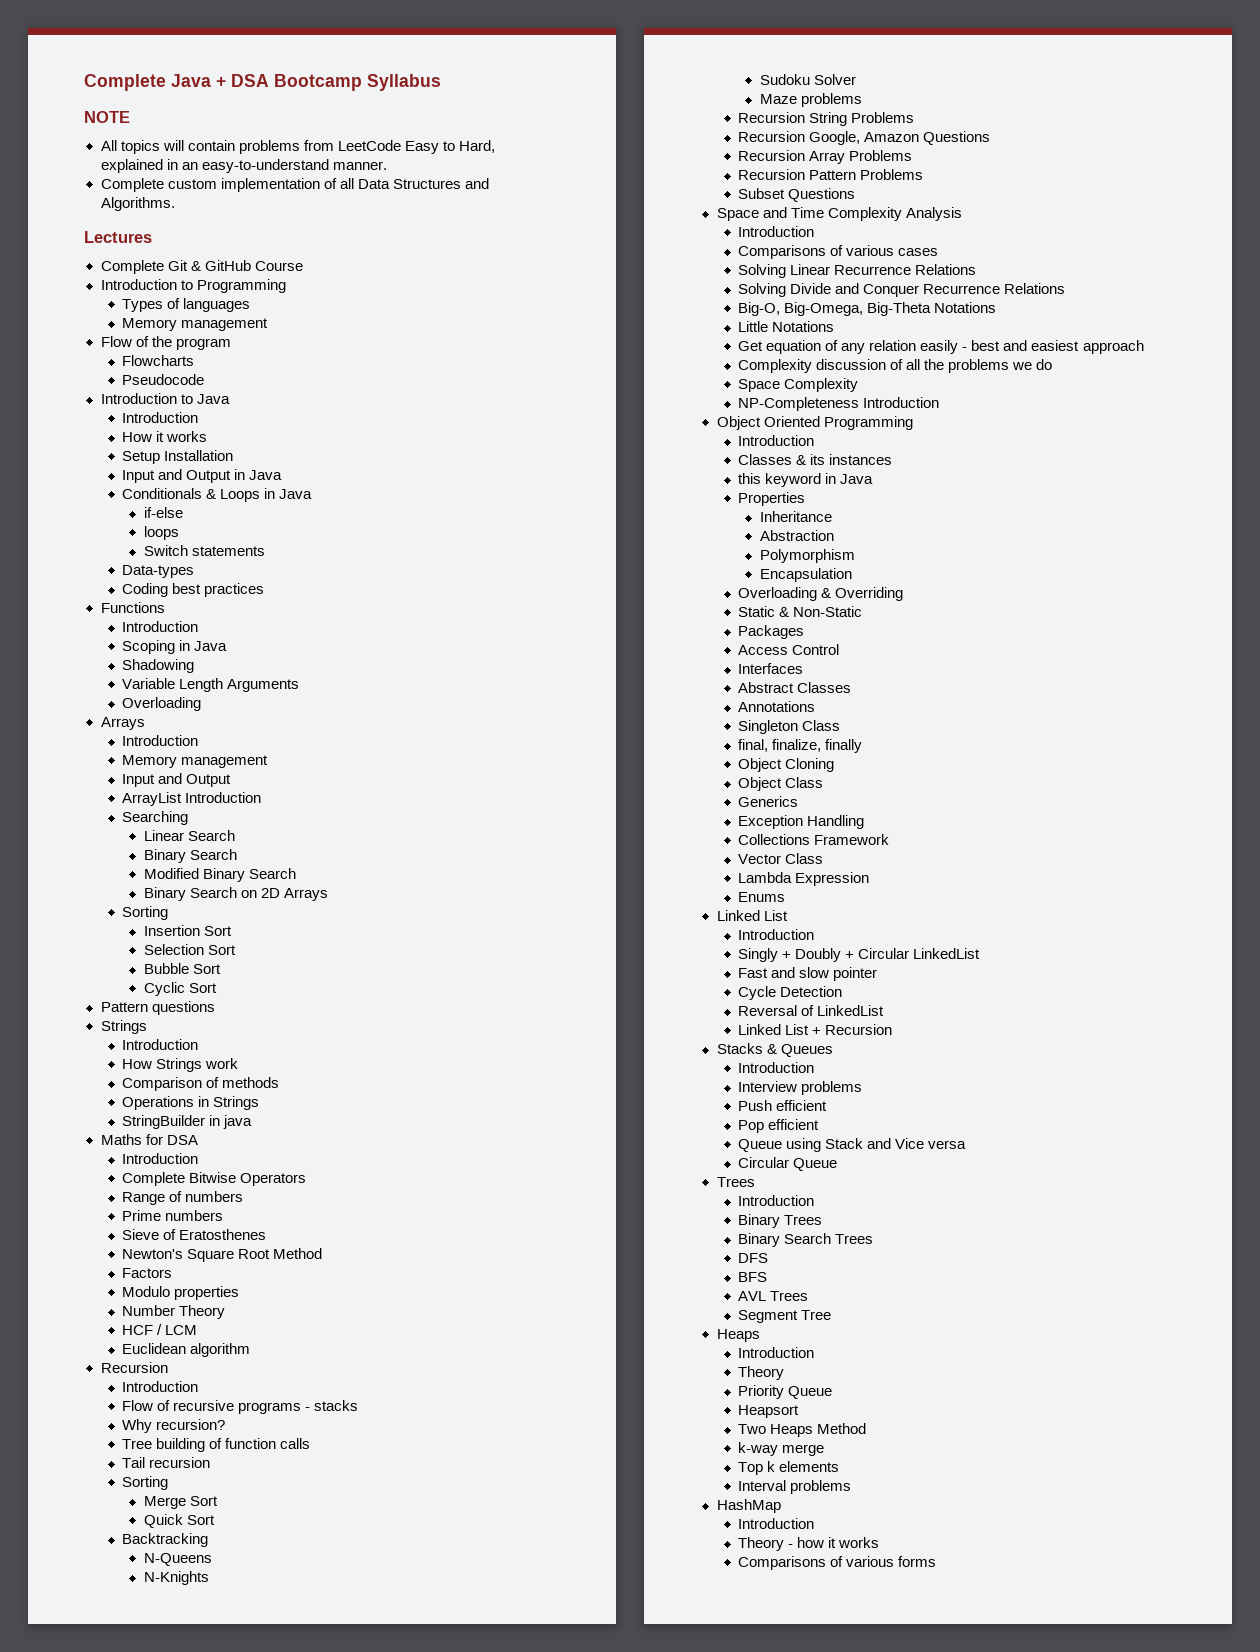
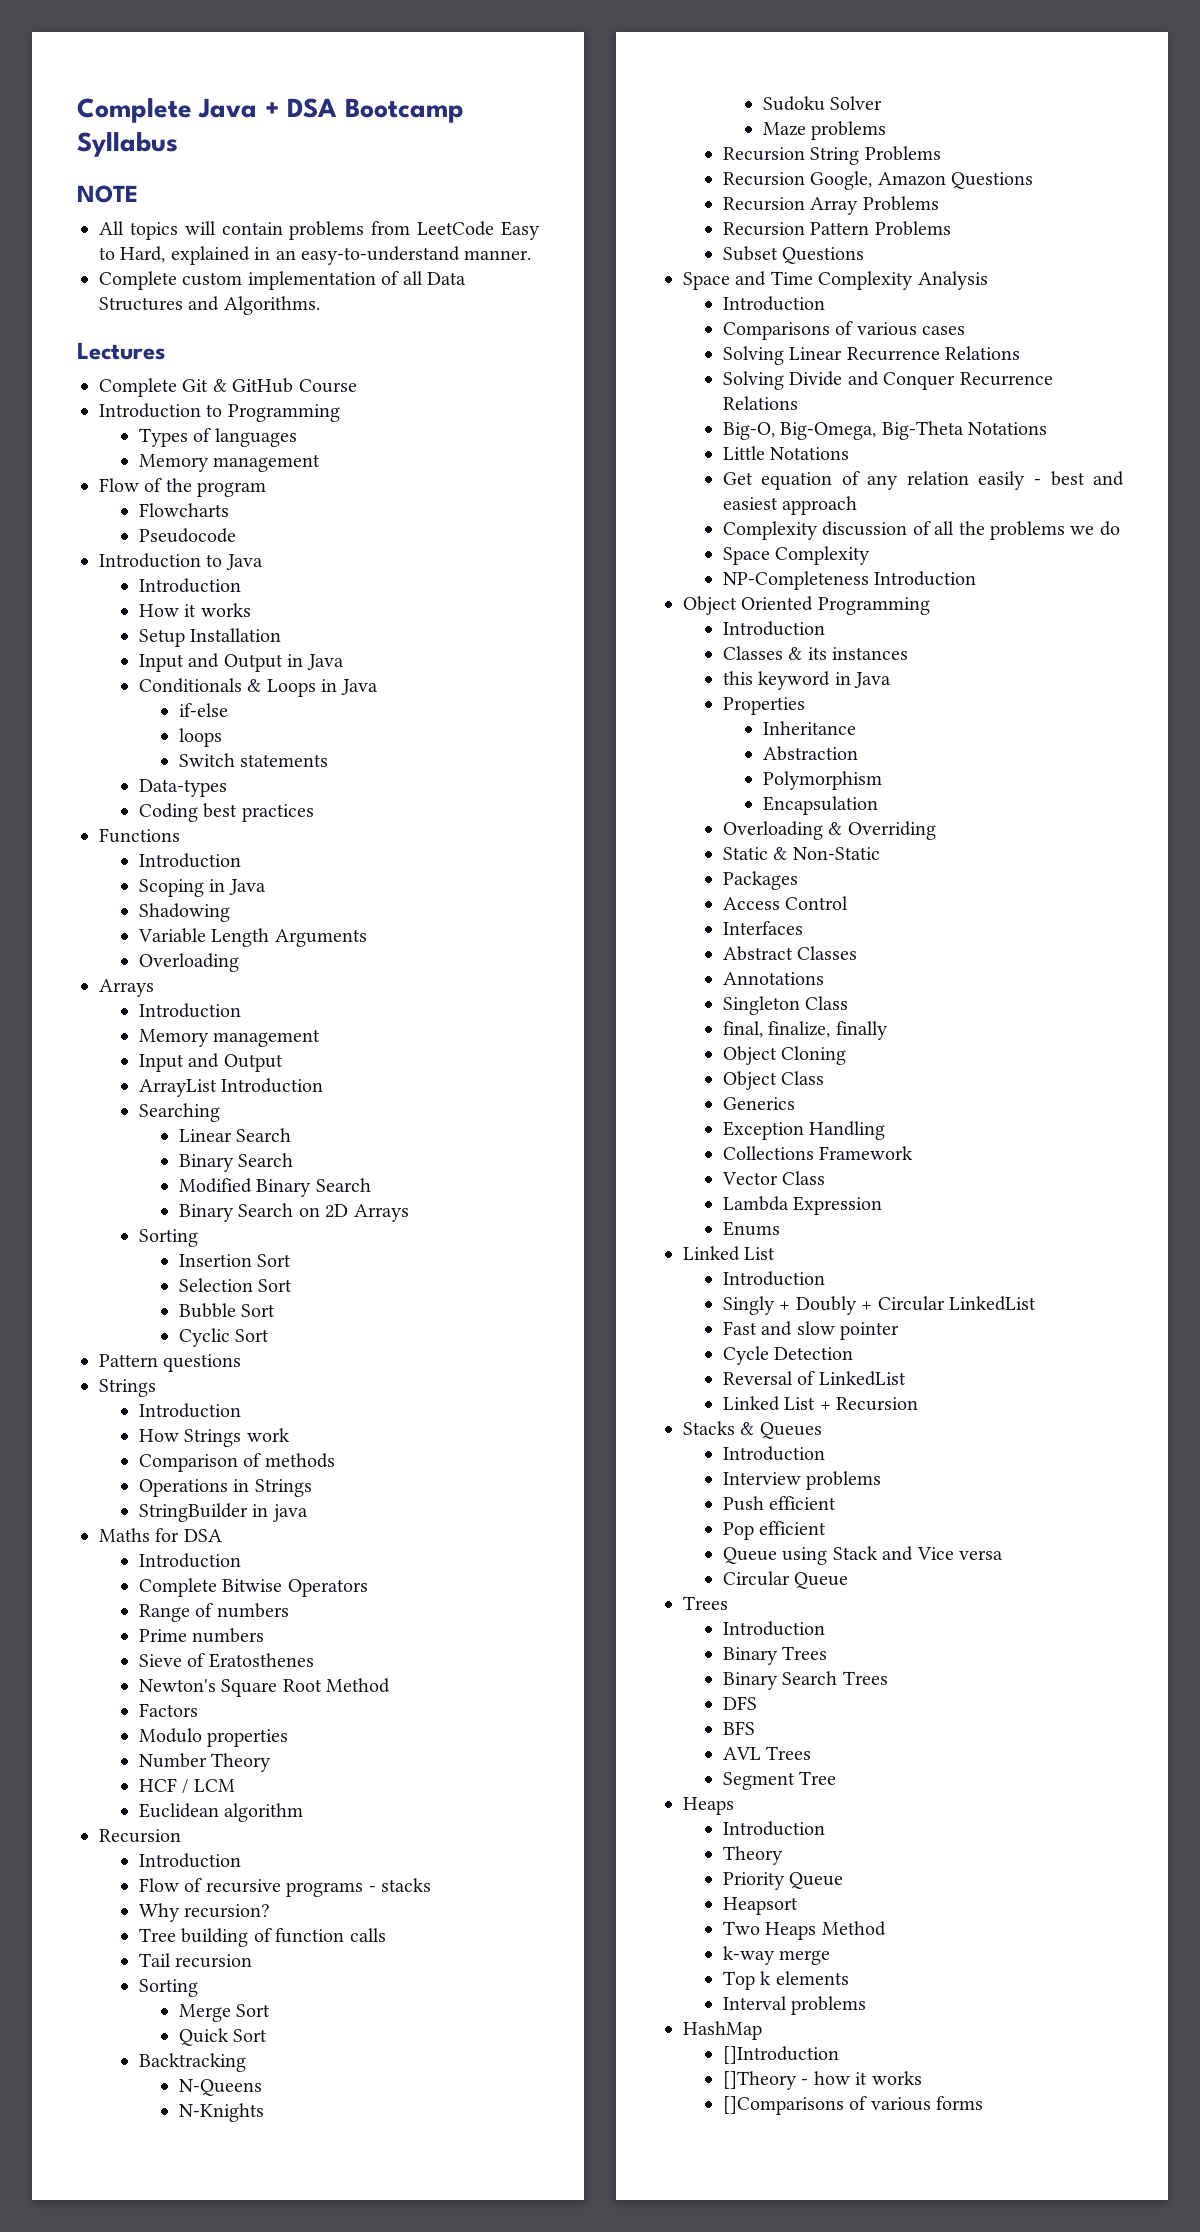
[738,1518,815,1529] [738,1537,785,1551] Introduction // Theory -> [722,2046,839,2064] [722,2071,797,2090] []Introduction // []Theory
[738,1556,827,1570] Comparisons -> [722,2096,844,2115] []Comparisons

